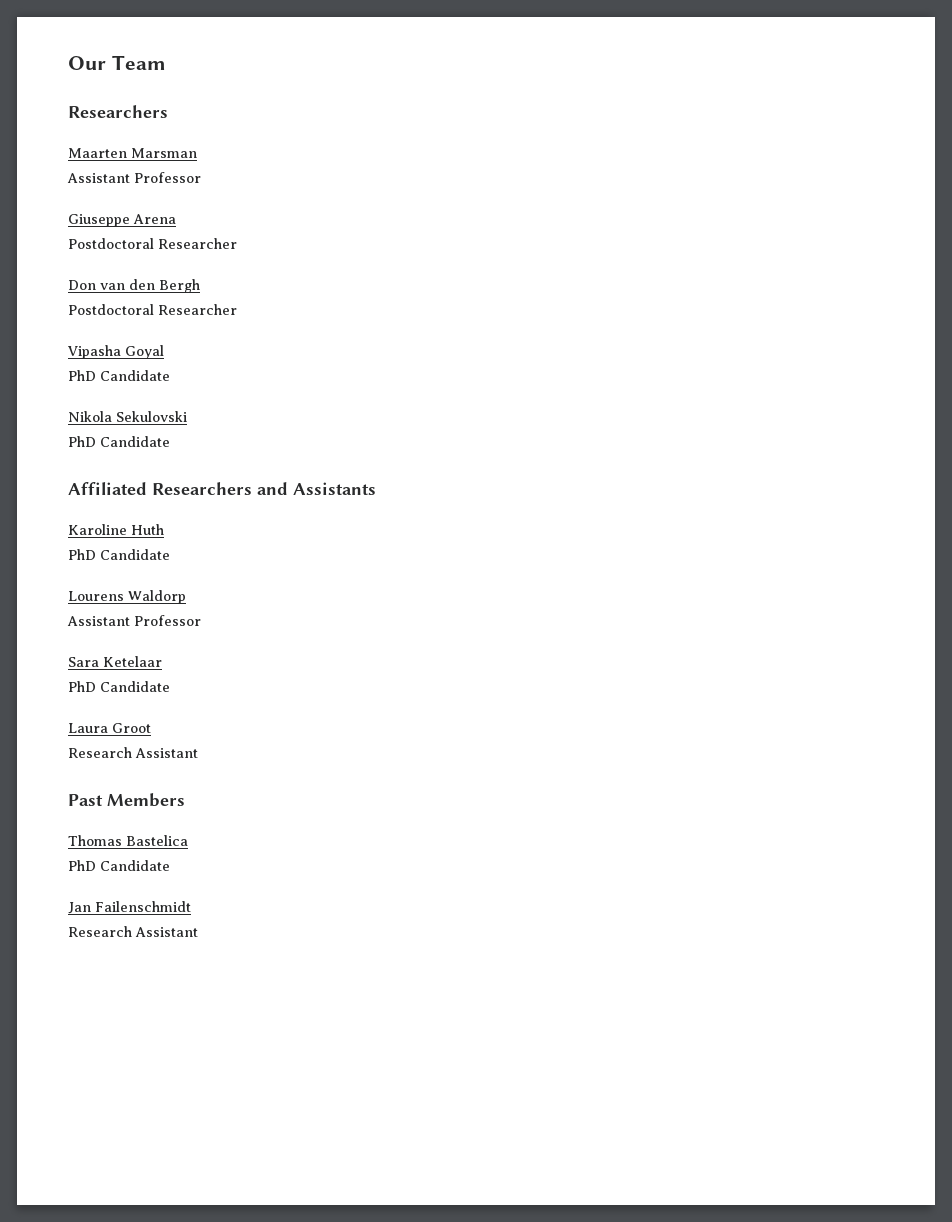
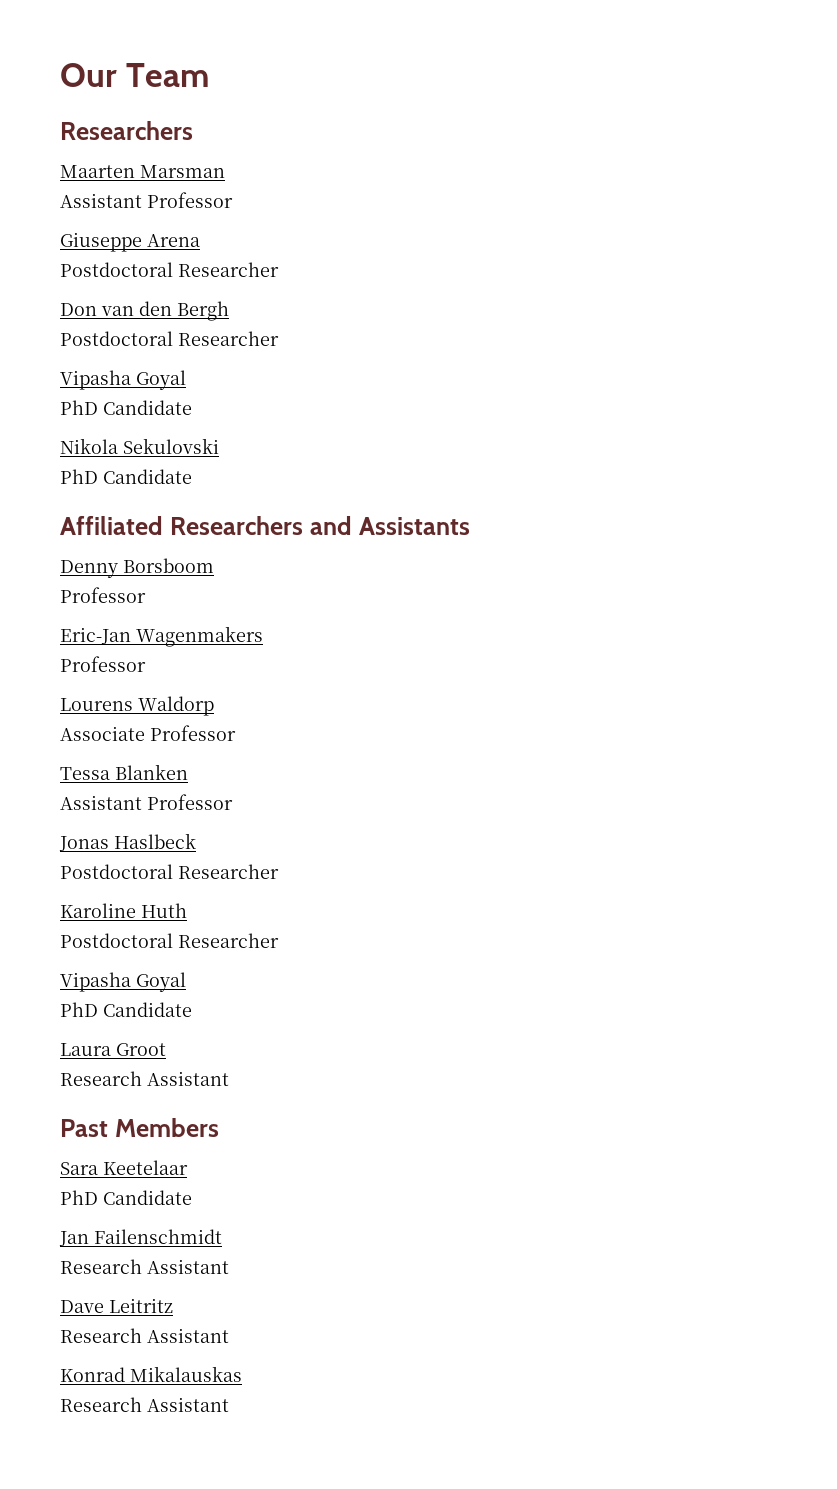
[68,524,164,535] [68,549,170,560] [68,590,186,604] [67,615,201,626] [68,656,162,667] Karoline Huth // PhD Candidate // Lourens Waldorp // Assistant Professor // Sara Ketelaar -> [60,558,214,578] [60,587,146,603] [60,626,263,647] [60,656,146,672] [60,696,214,716] [60,725,236,741] [60,764,188,780] [60,794,233,810] [59,833,196,852] [60,864,279,879] [60,903,187,918] [60,933,279,948] [60,972,186,992] Denny Borsboom // Professor // Eric-Jan Wagenmakers // Professor // Lourens Waldorp // Associate Professor // Tessa Blanken // Assistant Professor // Jonas Haslbeck // Postdoctoral Researcher // Karoline Huth // Postdoctoral Researcher // Vipasha Goyal
[68,835,188,846] Thomas Bastelica -> [60,1160,188,1175] Sara Keetelaar
(198, 932) none -> [60,1298,173,1313] [60,1328,229,1343] [60,1366,242,1382] [60,1397,229,1412] // Dave Leitritz // Research Assistant // Konrad Mikalauskas // Research Assistant

